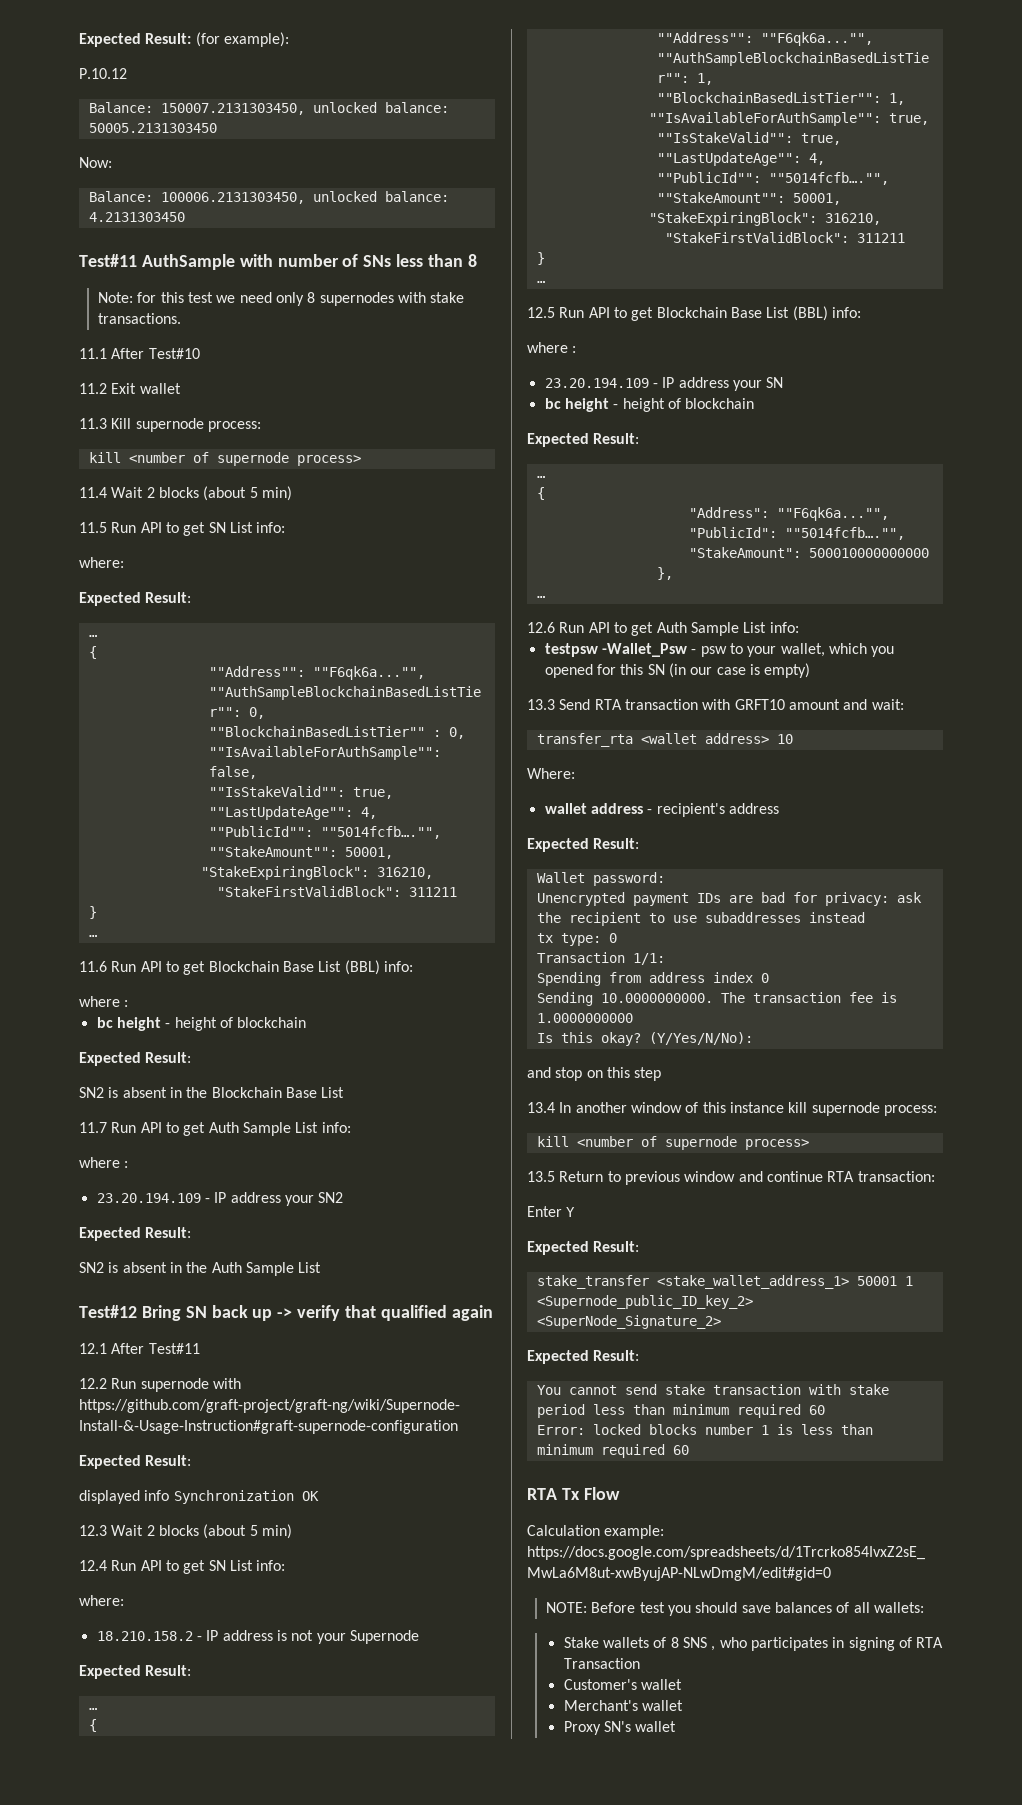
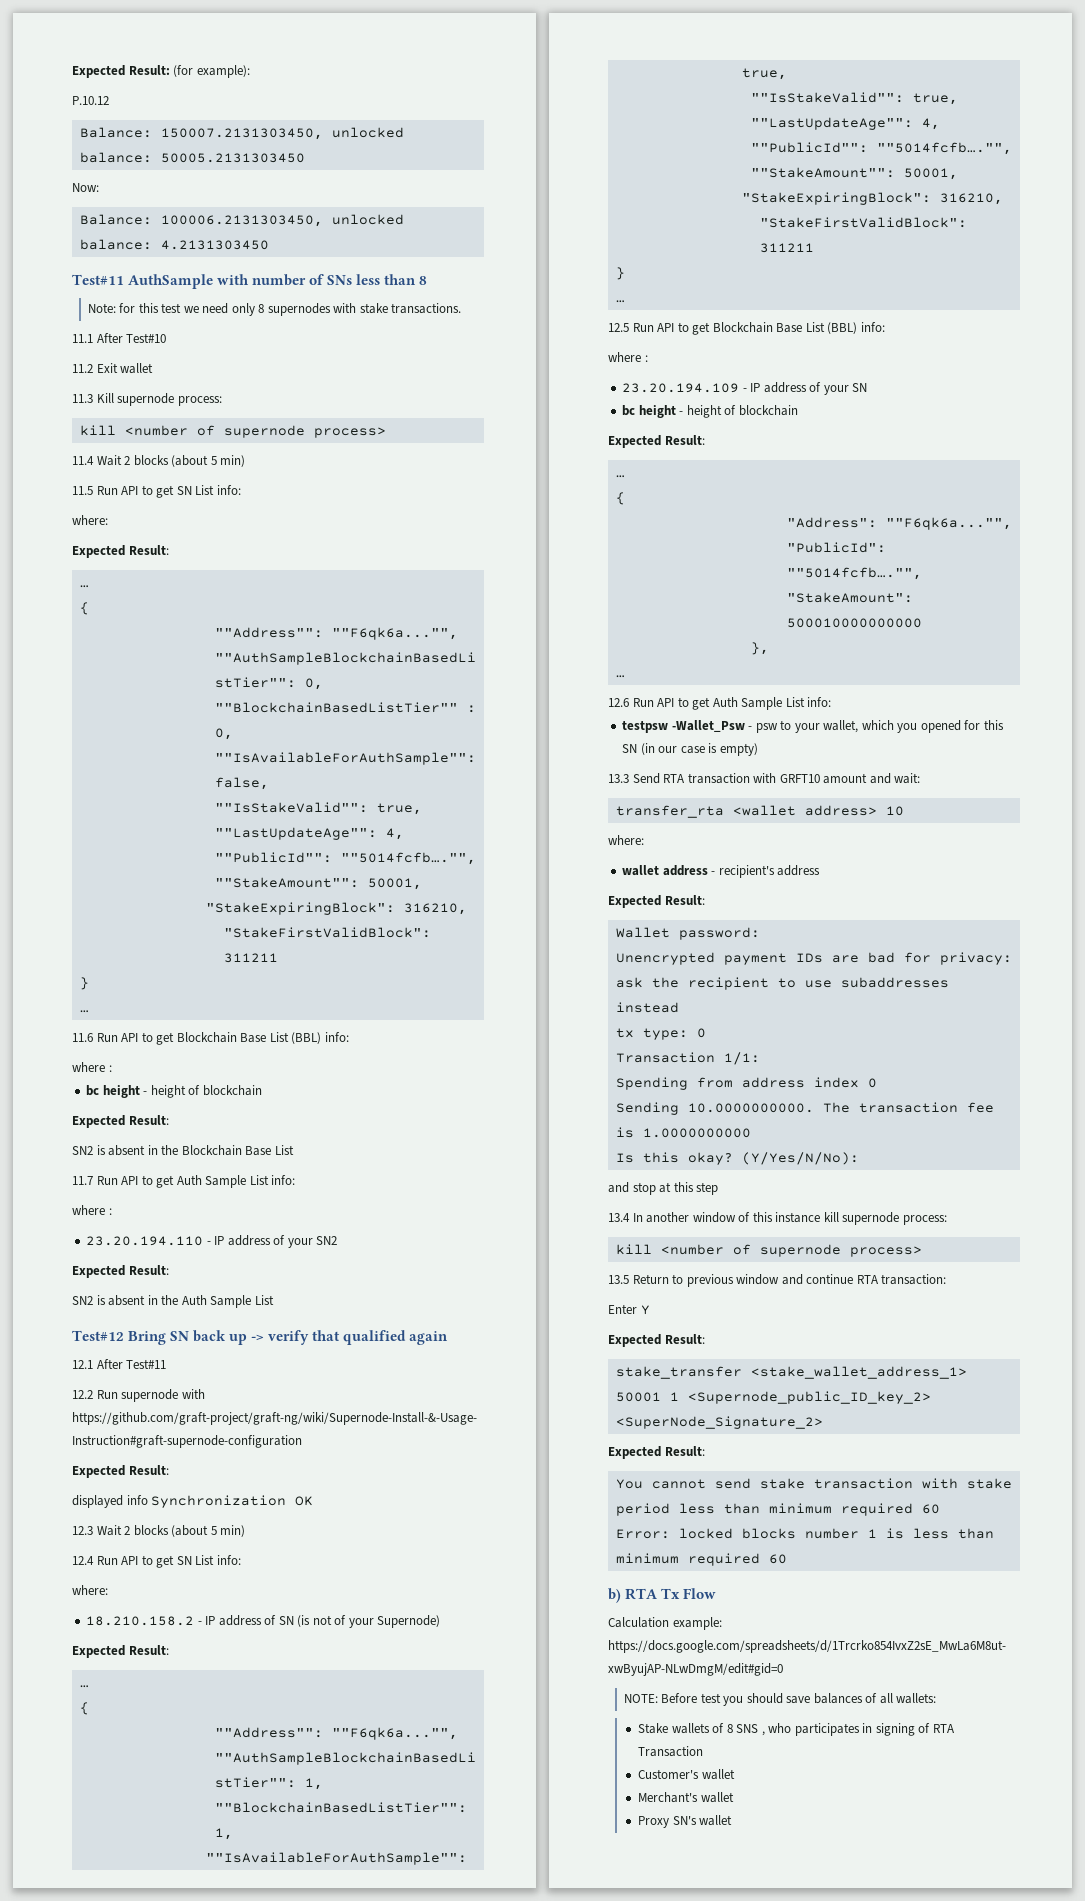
[96,1192,281,1203] 23.20.194.109 - IP address -> [86,1235,286,1246] 23.20.194.110 - IP address of
[276,1630,419,1644] is not your Supernode -> [264,1615,441,1628] of SN (is not of your Supernode)
(729, 382) none -> [809,382,822,392] of
[527,768,575,779] Where: -> [608,835,644,845] where:
[586,1070,603,1078] on -> [659,1182,672,1193] at
(689, 1450) none -> [608,1588,621,1603] b)

